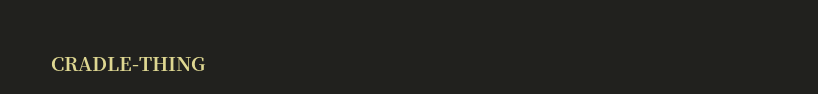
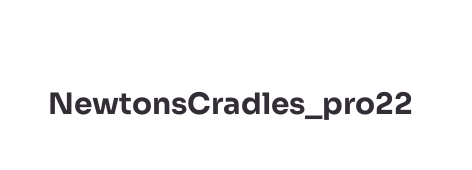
[51,57,206,71] CRADLE-THING -> [48,91,413,120] NewtonsCradles_pro22

